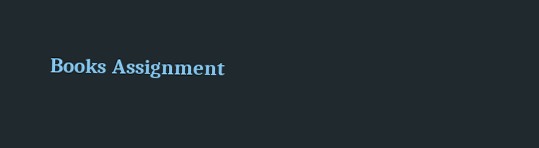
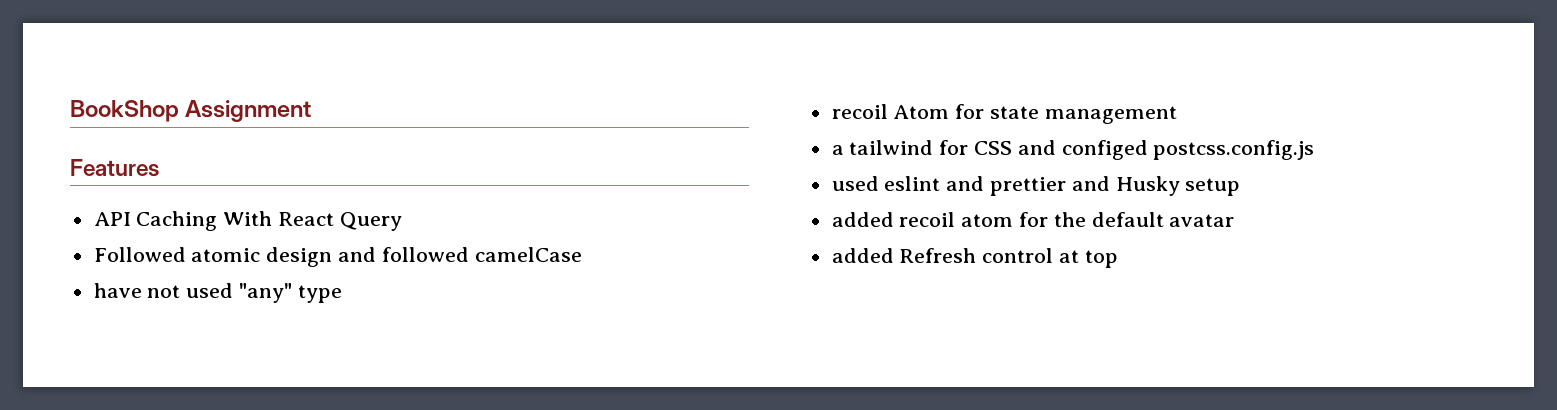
[49,57,107,74] Books -> [70,100,179,122] BookShop
(226, 69) none -> [70,159,159,177] [93,211,402,231] [93,247,582,267] [93,283,342,303] [831,104,1177,124] [831,140,1315,160] [831,176,1241,196] [831,212,1235,227] [831,248,1118,268] // Features // API Caching With React Query // Followed atomic design and followed camelCase // have not used "any" type // recoil Atom for state management // a tailwind for CSS and configed postcss.config.js // used eslint and prettier and Husky setup // added recoil atom for the default avatar // added Refresh control at top

